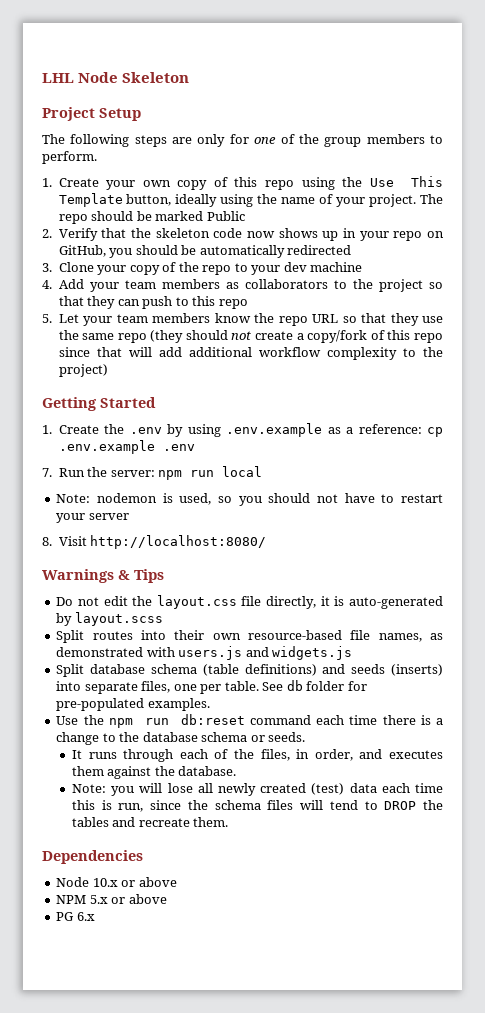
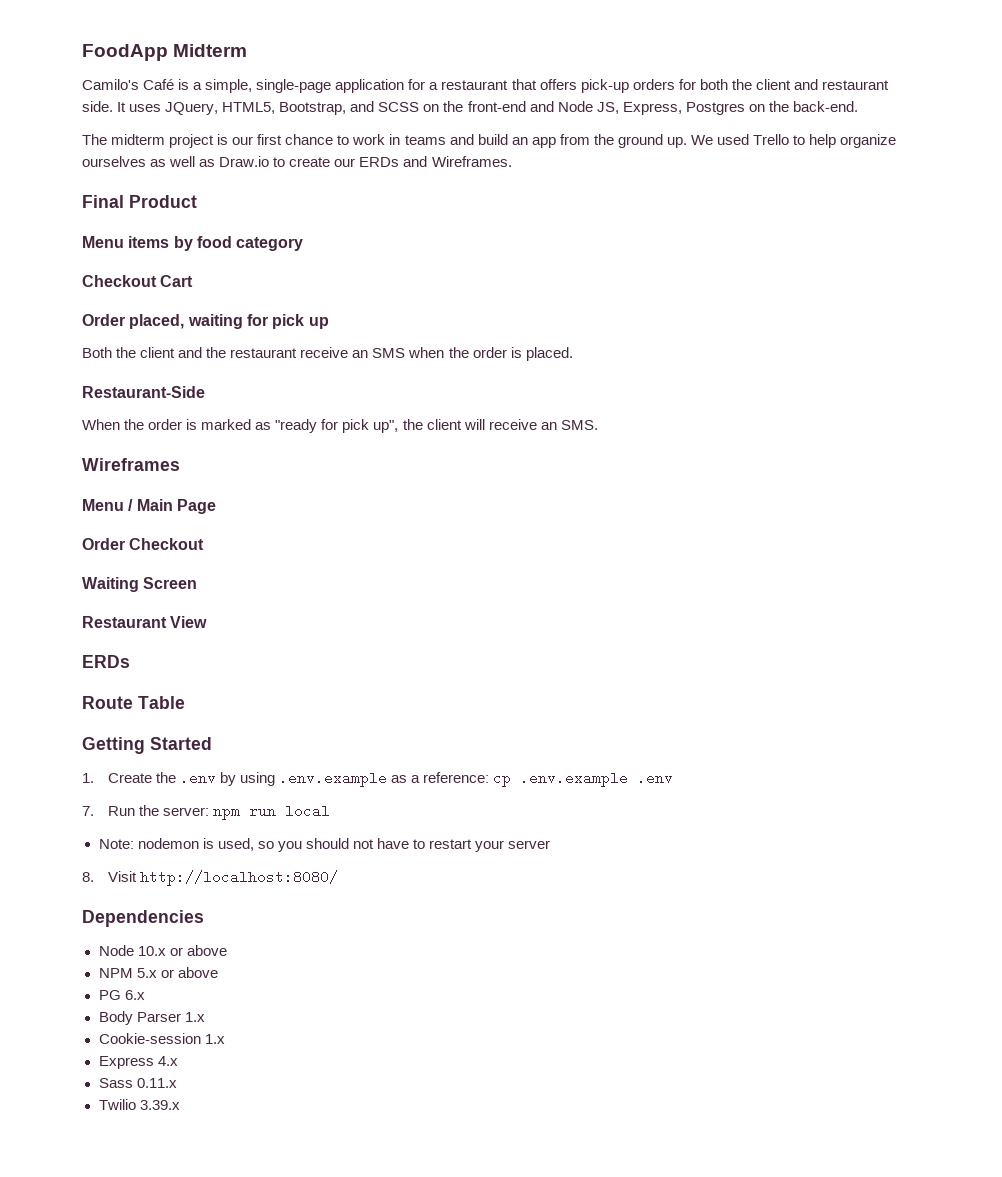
[42,72,190,83] [42,107,141,121] [42,134,444,147] [42,151,97,164] [42,176,443,190] [58,193,444,207] [58,211,245,224] [42,228,445,241] [58,245,352,258] [42,262,363,275] [42,279,443,292] [58,296,248,309] [42,313,443,326] [58,330,443,343] [58,347,443,360] [58,364,108,377] LHL Node Skeleton // Project Setup // The following steps are only for one of the group members to perform. // 1. Create your own copy of this repo using the Use This Template button, ideally using the name of your project. The repo should be marked Public // 2. Verify that the skeleton code now shows up in your repo on GitHub, you should be automatically redirected // 3. Clone your copy of the repo to your dev machine // 4. Add your team members as collaborators to the project so that they can push to this repo // 5. Let your team members know the repo URL so that they use the same repo (they should not create a copy/fork of this repo since that will add additional workflow complexity to the project) -> [82,44,248,61] [82,79,889,93] [82,101,858,115] [82,134,897,148] [82,156,512,167] [82,195,197,208] [82,236,304,251] [82,275,194,287] [82,314,329,329] [82,347,573,361] [82,386,205,398] [82,419,598,433] [82,458,180,471] [82,499,216,514] [82,538,205,550] [82,577,198,592] [82,616,208,628] [82,655,130,668] [82,696,185,709] FoodApp Midterm // Camilo's Café is a simple, single-page application for a restaurant that offers pick-up orders for both the client and restaurant side. It uses JQuery, HTML5, Bootstrap, and SCSS on the front-end and Node JS, Express, Postgres on the back-end. // The midterm project is our first chance to work in teams and build an app from the ground up. We used Trello to help organize ourselves as well as Draw.io to create our ERDs and Wireframes. // Final Product // Menu items by food category // Checkout Cart // Order placed, waiting for pick up // Both the client and the restaurant receive an SMS when the order is placed. // Restaurant-Side // When the order is marked as "ready for pick up", the client will receive an SMS. // Wireframes // Menu / Main Page // Order Checkout // Waiting Screen // Restaurant View // ERDs // Route Table
[42,569,164,583] [56,595,443,609] [56,612,163,626] [56,630,443,643] [56,646,353,660] [56,664,443,677] [56,680,367,694] [56,698,210,711] [56,714,444,728] [56,732,306,745] [71,749,444,762] [71,766,237,779] [71,783,443,796] [71,800,443,812] [71,817,229,827] // Warnings & Tips // Do not edit the layout.css file directly, it is auto-generated by layout.scss // Split routes into their own resource-based file names, as demonstrated with users.js and widgets.js // Split database schema (table definitions) and seeds (inserts) into separate files, one per table. See db folder for pre-populated examples. // Use the npm run db:reset command each time there is a change to the database schema or seeds. // It runs through each of the files, in order, and executes them against the database. // Note: you will lose all newly created (test) data each time this is run, since the schema files will tend to DROP the tables and recreate them. -> (339, 878) none
(95, 916) none -> [98,1011,205,1025] [98,1033,225,1044] [98,1056,178,1069] [98,1078,177,1088] [98,1099,180,1110] // Body Parser 1.x // Cookie-session 1.x // Express 4.x // Sass 0.11.x // Twilio 3.39.x

